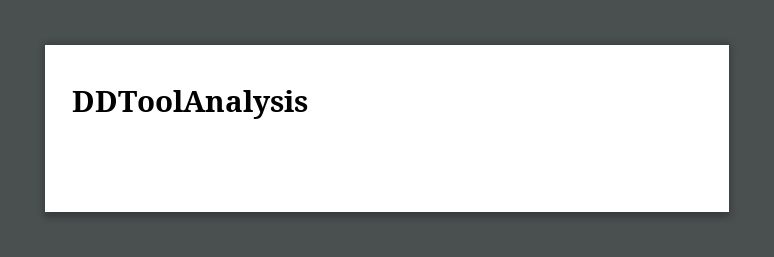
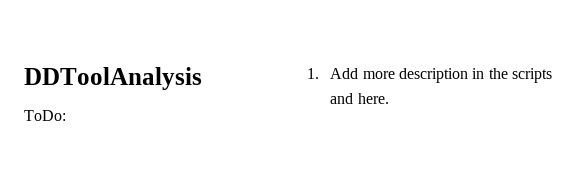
(308, 104) none -> [24,110,66,121] [307,68,553,83] [330,93,389,104] // ToDo: // 1. Add more description in the scripts and here.

